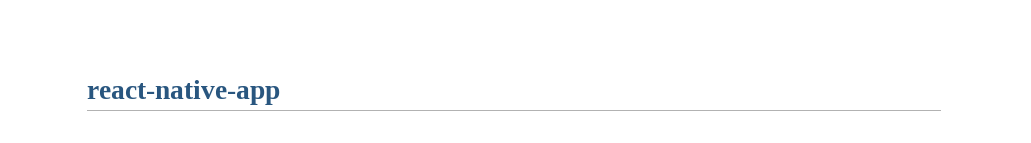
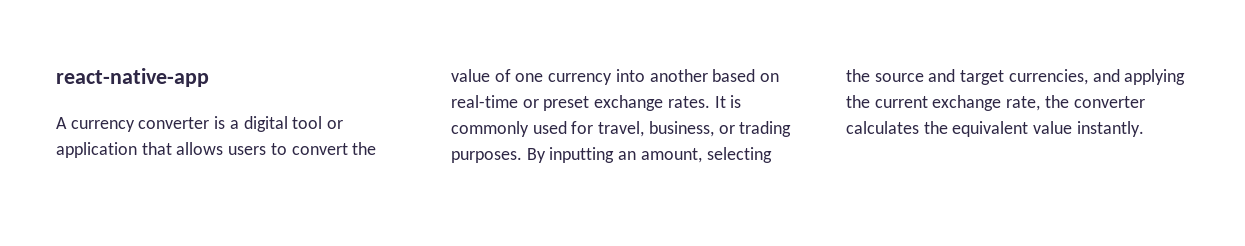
(280, 92) none -> [56,116,344,132] [56,142,377,158] [451,69,780,85] [451,95,742,111] [451,121,792,137] [451,147,772,163] [846,69,1186,85] [846,95,1145,111] [846,121,1144,137] // A currency converter is a digital tool or application that allows users to convert the value of one currency into another based on real-time or preset exchange rates. It is commonly used for travel, business, or trading purposes. By inputting an amount, selecting the source and target currencies, and applying the current exchange rate, the converter calculates the equivalent value instantly.

